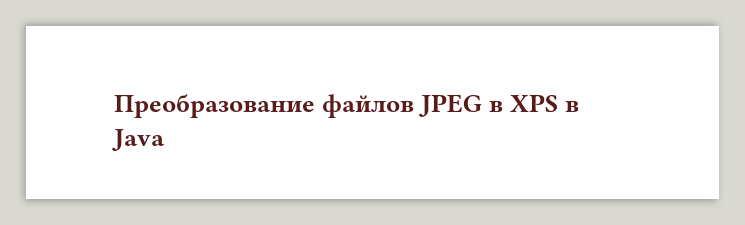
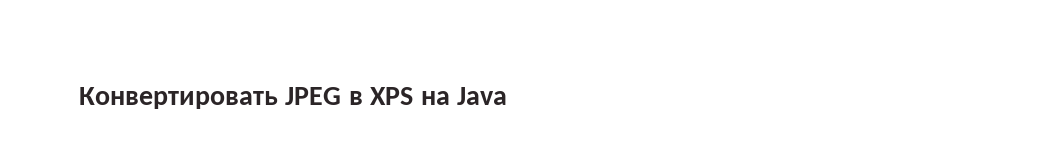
[114,94,415,118] Преобразование файлов -> [79,87,278,109] Конвертировать
[565,101,580,112] в -> [420,91,450,105] на

